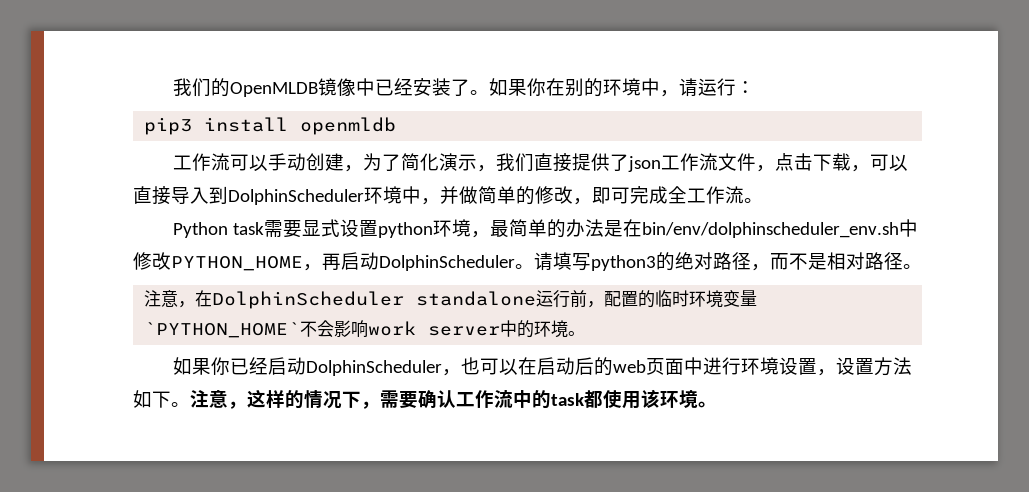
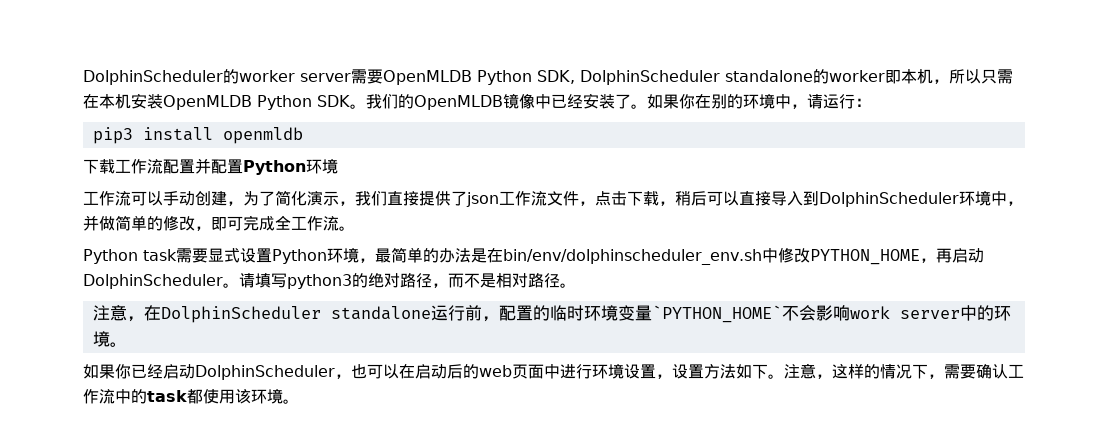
(172, 87) none -> [83,69,1013,85] [83,93,366,110] DolphinScheduler的worker server需要OpenMLDB Python SDK, DolphinScheduler standalone的worker即本机，所以只需在本机安装OpenMLDB Python SDK。
(397, 126) none -> [83,158,338,175] // 下载工作流配置并配置Python环境
(870, 168) none -> [675,191,707,206] 稍后
[377,222,433,238] python -> [272,249,327,264] Python

